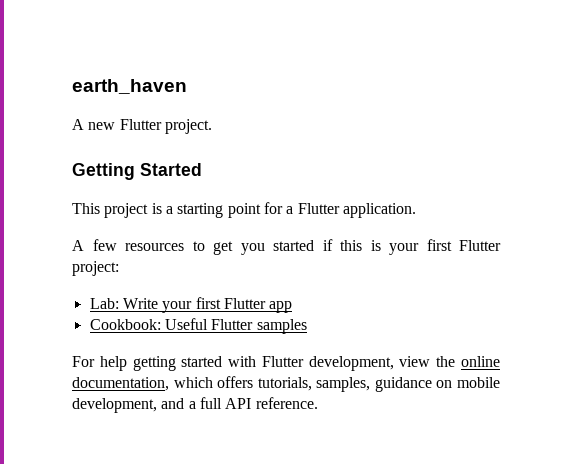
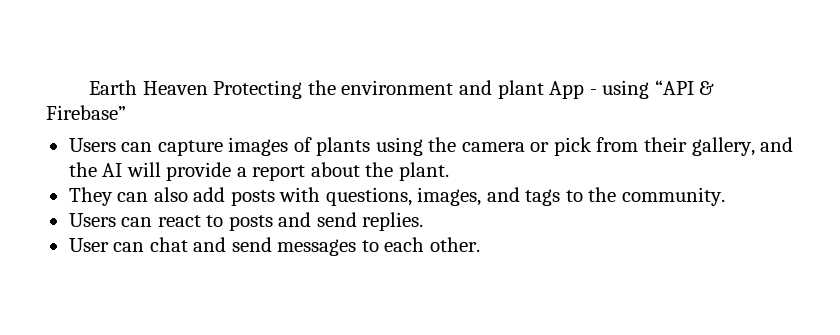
[72,79,187,94] [72,119,212,134] [72,163,202,180] [72,202,416,218] [72,239,501,255] [72,261,119,276] [89,297,293,313] [89,318,307,334] [72,356,500,371] [72,376,500,392] [72,397,318,413] earth_haven // A new Flutter project. // Getting Started // This project is a starting point for a Flutter application. // A few resources to get you started if this is your first Flutter project: // Lab: Write your first Flutter app // Cookbook: Useful Flutter samples // For help getting started with Flutter development, view the online documentation, which offers tutorials, samples, guidance on mobile development, and a full API reference. -> [89,80,715,99] [46,105,126,120] [68,137,794,156] [68,162,449,181] [68,187,725,206] [68,212,424,231] [68,237,480,256] Earth Heaven Protecting the environment and plant App - using “API & Firebase” // Users can capture images of plants using the camera or pick from their gallery, and the AI will provide a report about the plant. // They can also add posts with questions, images, and tags to the community. // Users can react to posts and send replies. // User can chat and send messages to each other.

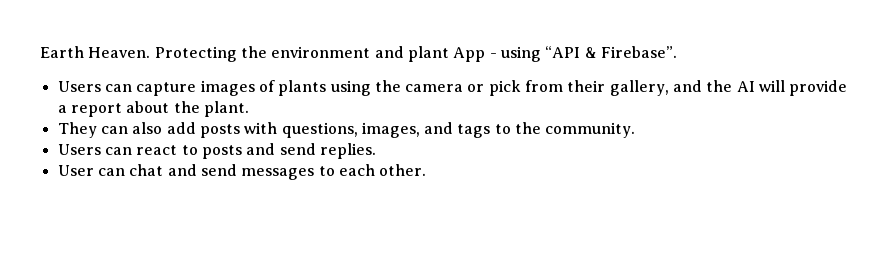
[142,81,208,95] Heaven -> [88,47,151,58] Heaven.
[46,105,126,120] Firebase” -> [600,46,677,58] Firebase”.

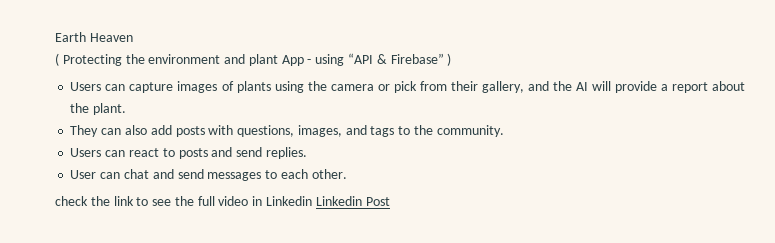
[88,47,151,58] Heaven. -> [89,33,133,42] [55,53,59,66] Heaven // (
[600,46,677,58] Firebase”. -> [390,53,452,66] Firebase” )
(427, 170) none -> [55,196,390,206] // check the link to see the full video in Linkedin Linkedin Post

